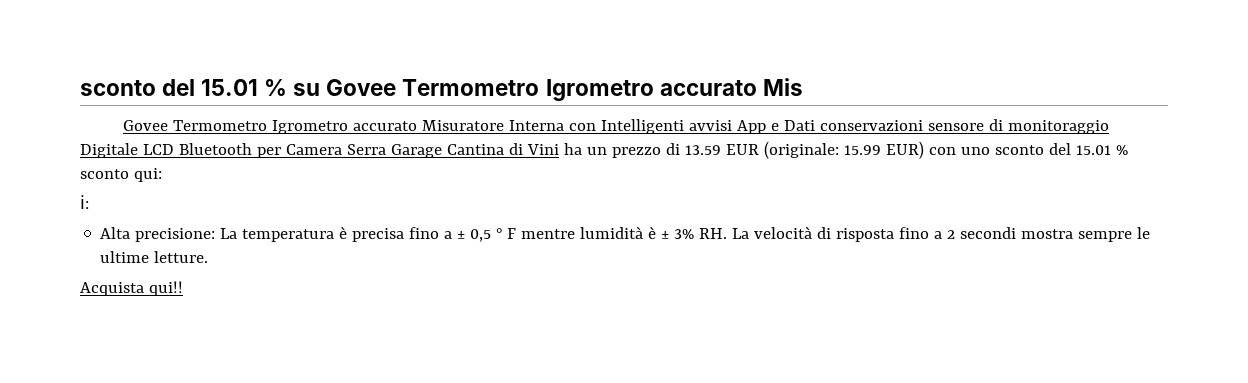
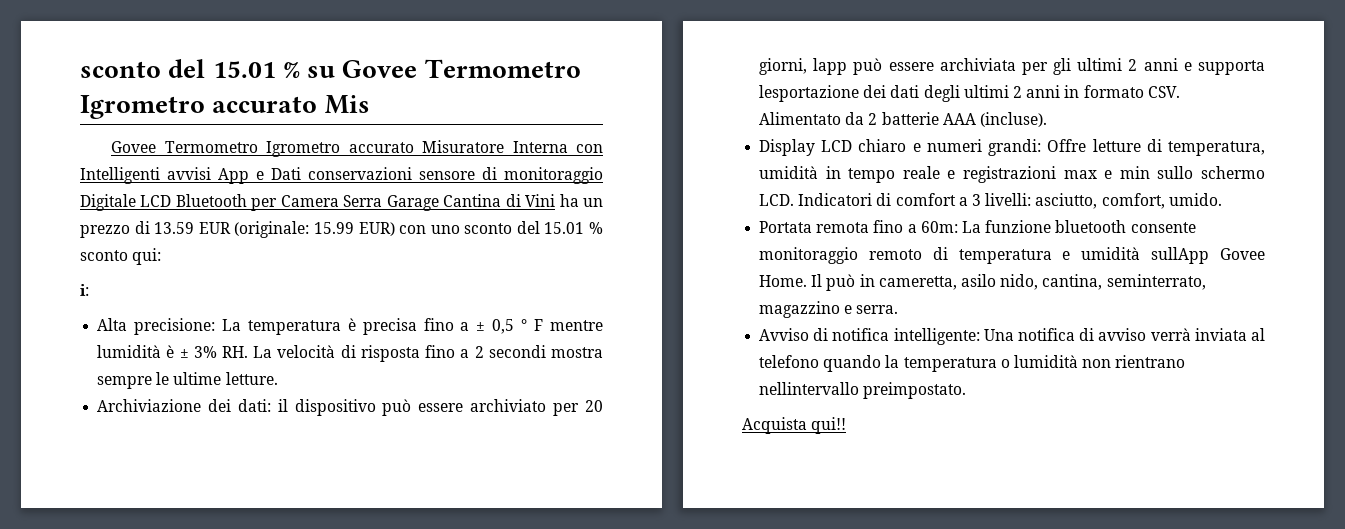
(209, 257) none -> [97,399,603,416] [759,58,1265,75] [759,85,1180,102] [759,112,1047,127] [759,139,1265,156] [759,166,1265,183] [759,193,1222,209] [759,220,1196,233] [759,247,1265,264] [759,274,1206,291] [759,301,899,318] [759,328,1265,345] [759,355,1186,372] [759,382,967,399] // Archiviazione dei dati: il dispositivo può essere archiviato per 20 giorni, lapp può essere archiviata per gli ultimi 2 anni e supporta lesportazione dei dati degli ultimi 2 anni in formato CSV. Alimentato da 2 batterie AAA (incluse). // Display LCD chiaro e numeri grandi: Offre letture di temperatura, umidità in tempo reale e registrazioni max e min sullo schermo LCD. Indicatori di comfort a 3 livelli: asciutto, comfort, umido. // Portata remota fino a 60m: La funzione bluetooth consente monitoraggio remoto di temperatura e umidità sullApp Govee Home. Il può in cameretta, asilo nido, cantina, seminterrato, magazzino e serra. // Avviso di notifica intelligente: Una notifica di avviso verrà inviata al telefono quando la temperatura o lumidità non rientrano nellintervallo preimpostato.

